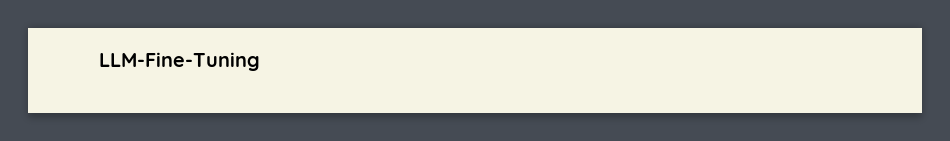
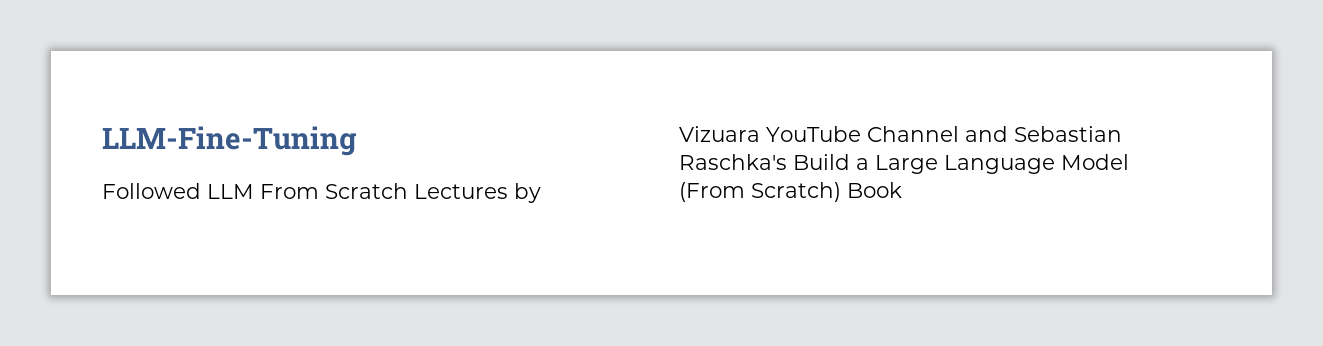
(260, 61) none -> [102,183,541,203] [679,126,1122,142] [679,154,1129,174] [679,182,902,202] // Followed LLM From Scratch Lectures by Vizuara YouTube Channel and Sebastian Raschka's Build a Large Language Model (From Scratch) Book

